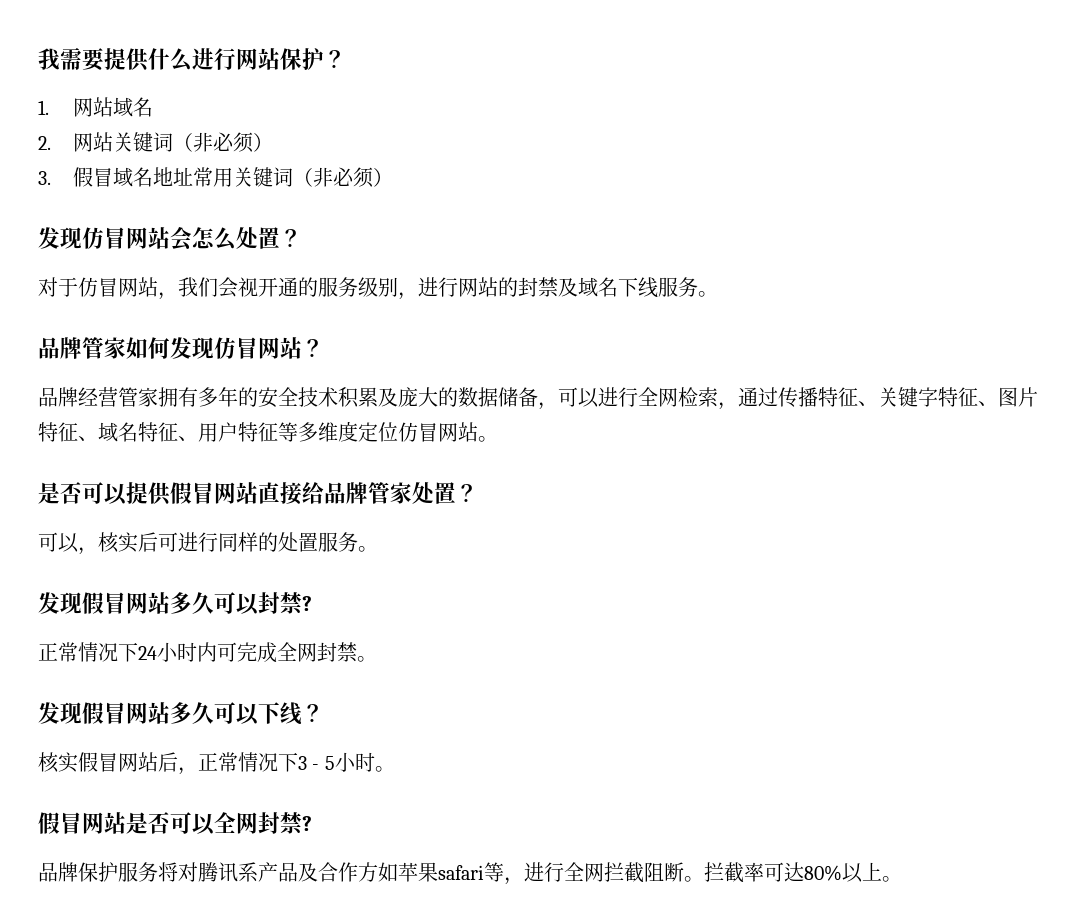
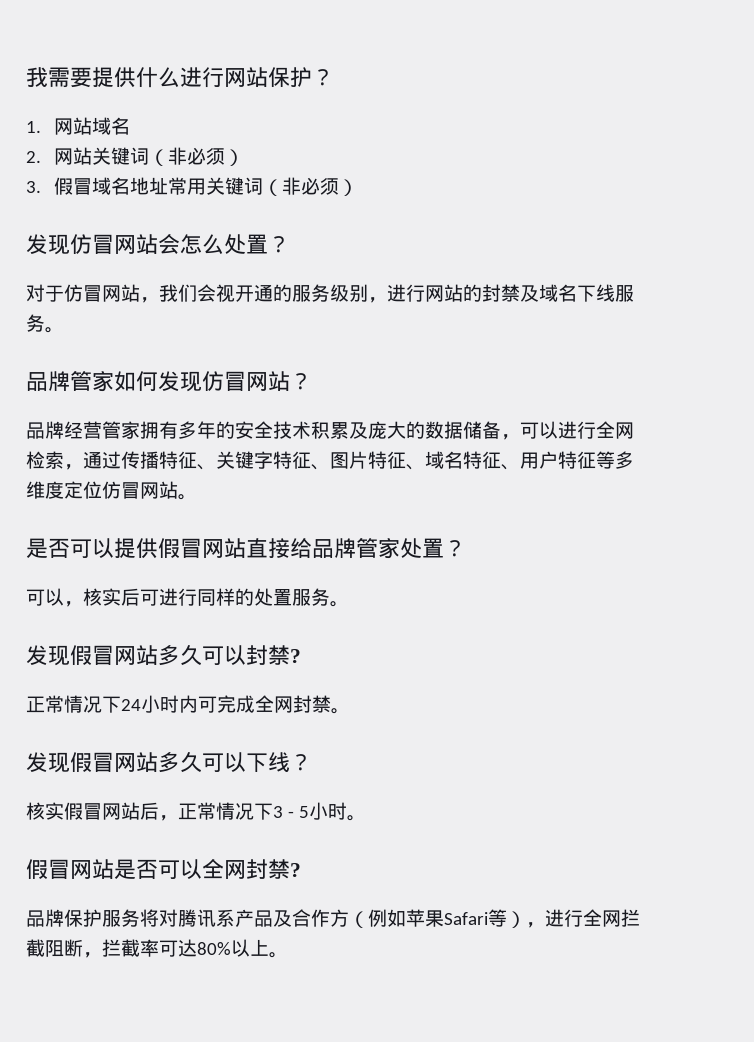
[378,862,504,882] 如苹果safari等 -> [349,909,526,928] （例如苹果Safari等）
[684,876,704,882] 。 -> [83,952,102,958] ，

